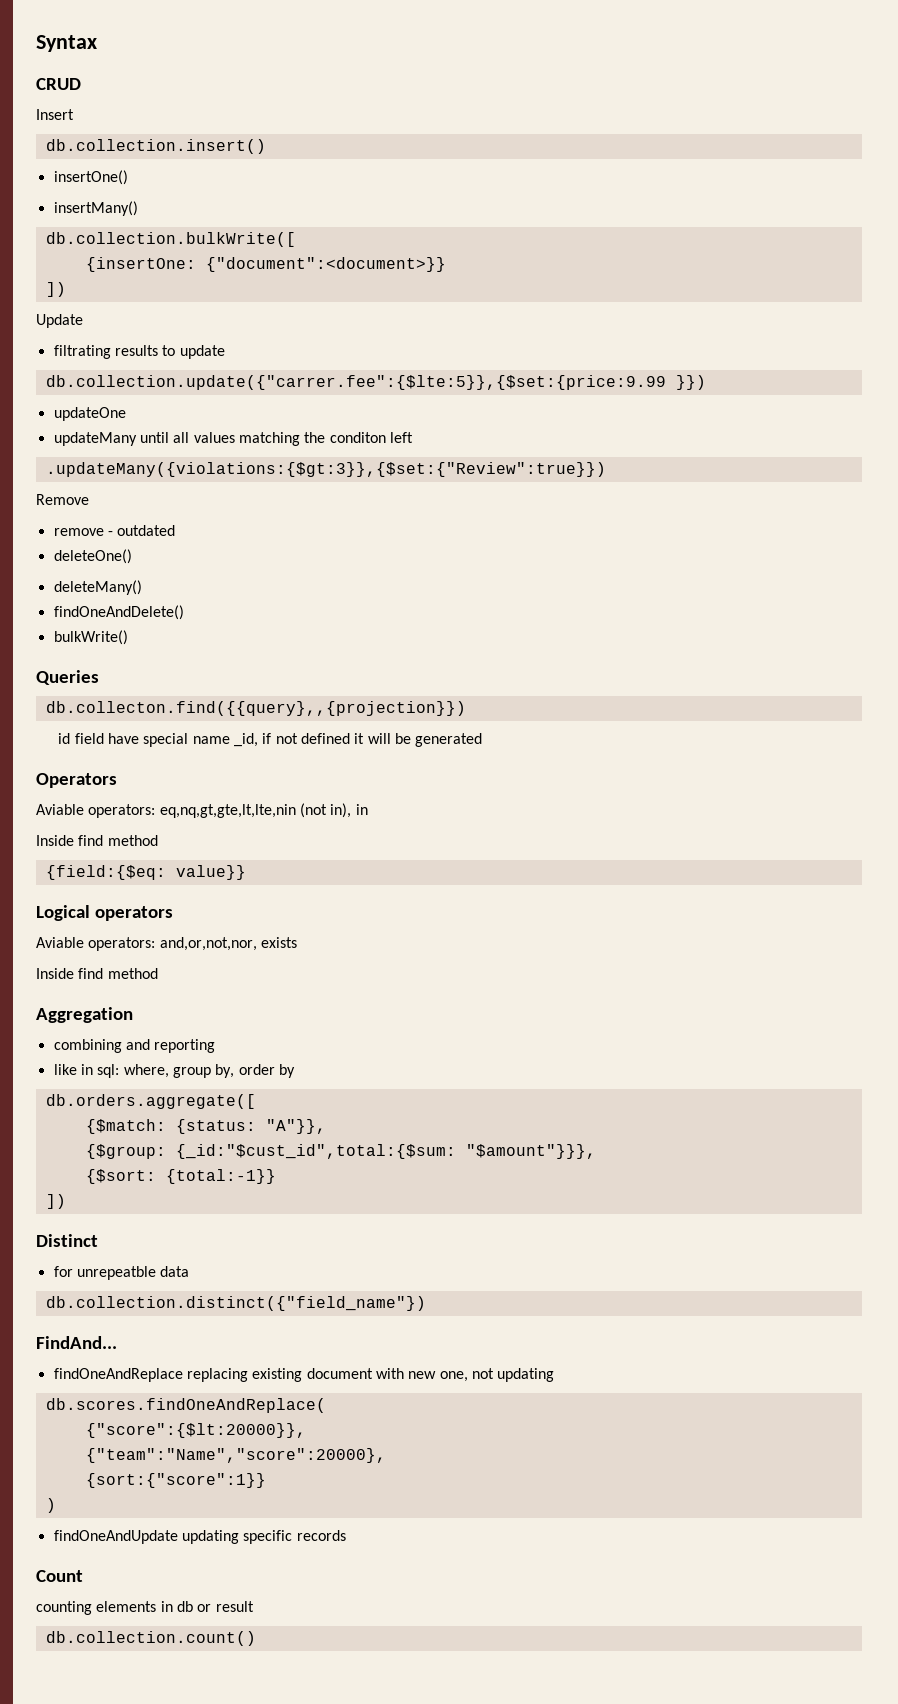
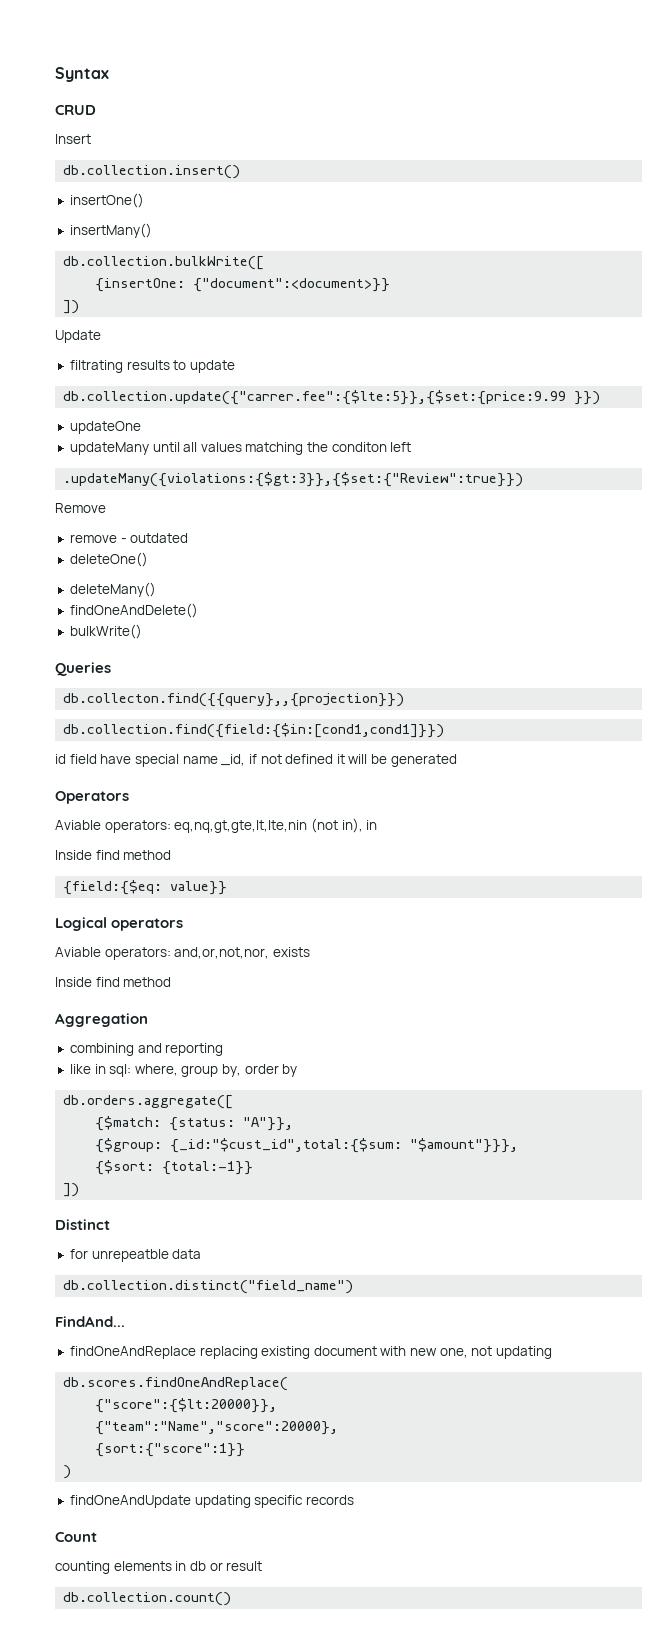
(466, 708) none -> [63,723,445,738] // db.collection.find({field:{$in:[cond1,cond1]}})
[45,1296,426,1311] db.collection.distinct({"field_name"}) -> [63,1280,354,1294] db.collection.distinct("field_name")

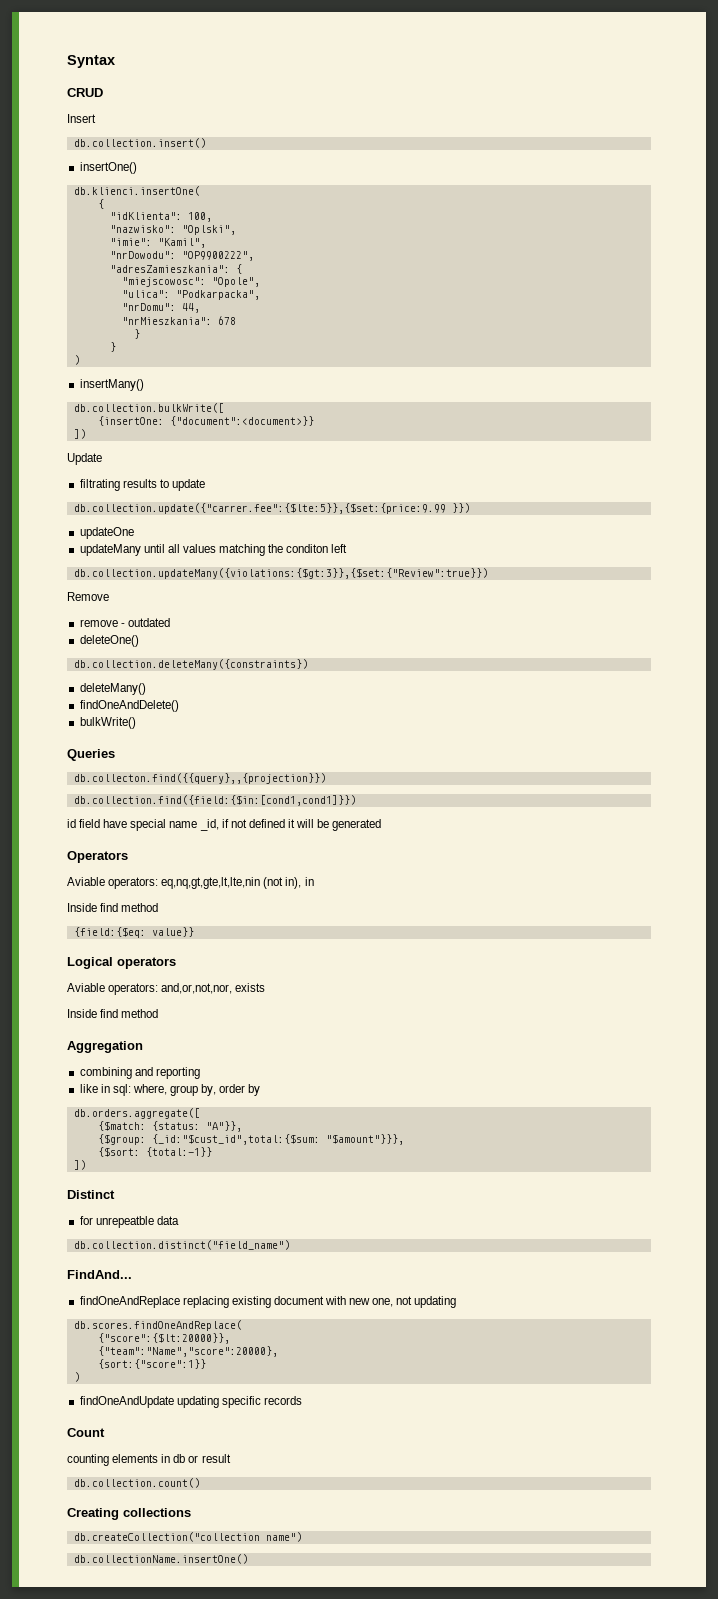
(144, 200) none -> [73,186,200,196] [97,199,104,209] [109,212,212,222] [109,225,236,235] [109,238,206,248] [109,251,254,261] [109,264,242,274] [121,277,260,287] [121,290,260,300] [121,303,200,313] [121,316,236,325] [133,329,140,339] [109,342,116,352] [73,355,80,365] // db.klienci.insertOne( // { // "idKlienta": 100, // "nazwisko": "Oplski", // "imie": "Kamil", // "nrDowodu": "OP9900222", // "adresZamieszkania": { // "miejscowosc": "Opole", // "ulica": "Podkarpacka", // "nrDomu": 44, // "nrMieszkania": 678 // } // } // )
[63,472,524,487] .updateMany({violations:{$gt:3}},{$set:{"Review":true}}) -> [73,568,488,579] db.collection.updateMany({violations:{$gt:3}},{$set:{"Review":true}})
(148, 559) none -> [73,659,308,670] // db.collection.deleteMany({constraints})
(232, 1599) none -> [67,1508,191,1520] [73,1532,302,1542] [73,1554,248,1564] // Creating collections // db.createCollection("collection name") // db.collectionName.insertOne()

